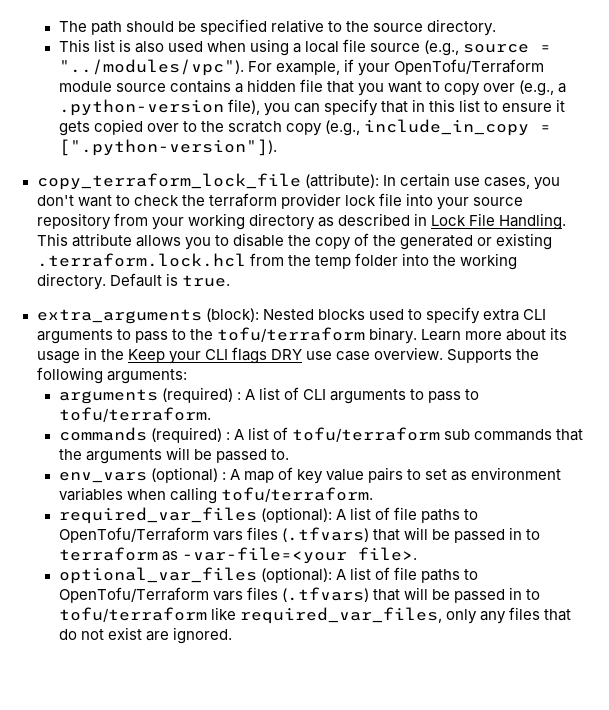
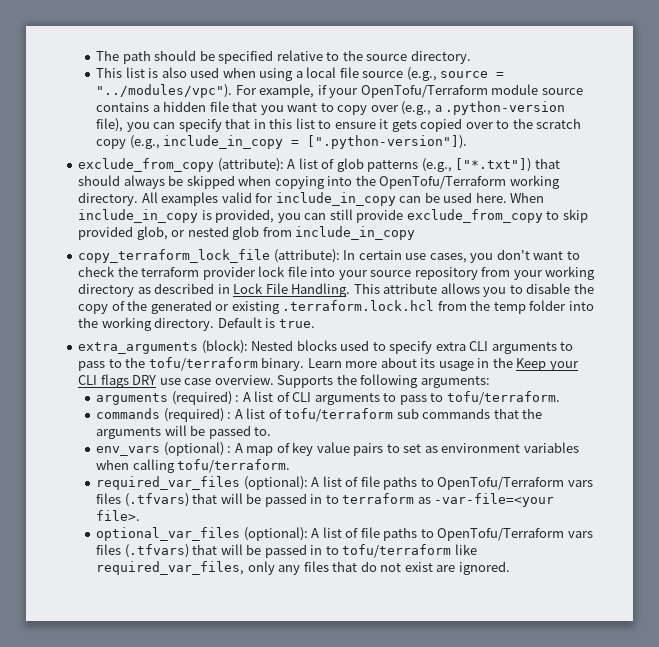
(277, 147) none -> [78,158,560,172] [78,175,560,189] [78,192,545,206] [78,209,588,223] [78,226,416,240] // exclude_from_copy (attribute): A list of glob patterns (e.g., ["*.txt"]) that should always be skipped when copying into the OpenTofu/Terraform working directory. All examples valid for include_in_copy can be used here. When include_in_copy is provided, you can still provide exclude_from_copy to skip provided glob, or nested glob from include_in_copy

